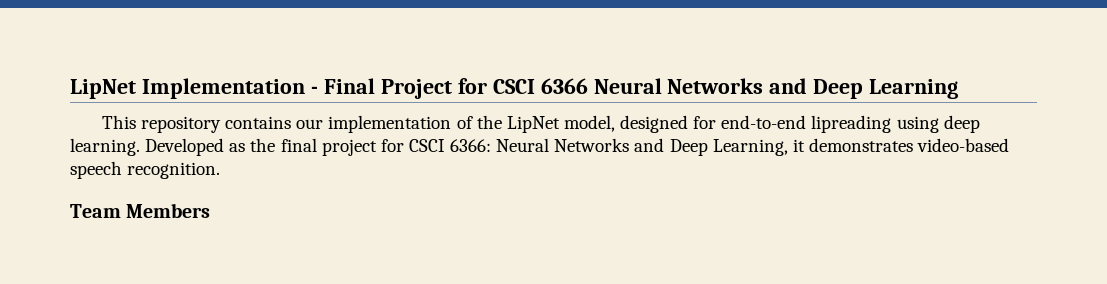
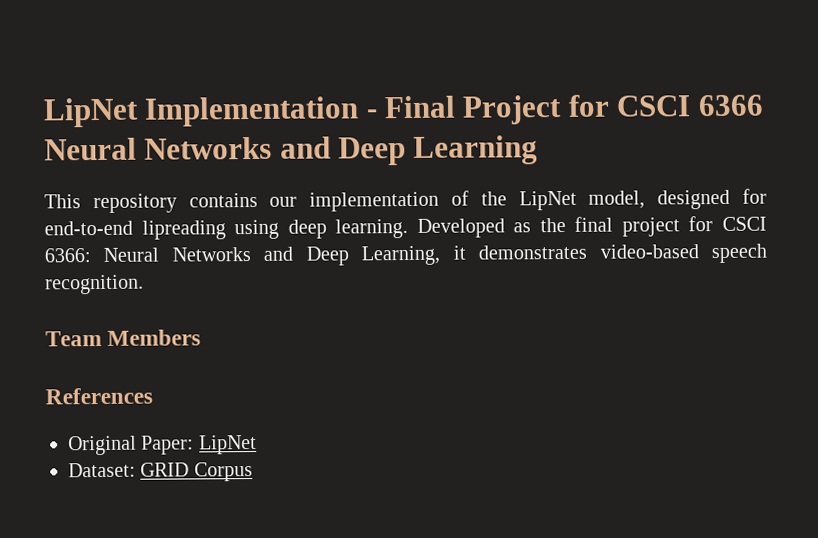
(211, 210) none -> [45,387,153,405] [68,434,257,456] [68,462,253,482] // References // Original Paper: LipNet // Dataset: GRID Corpus

